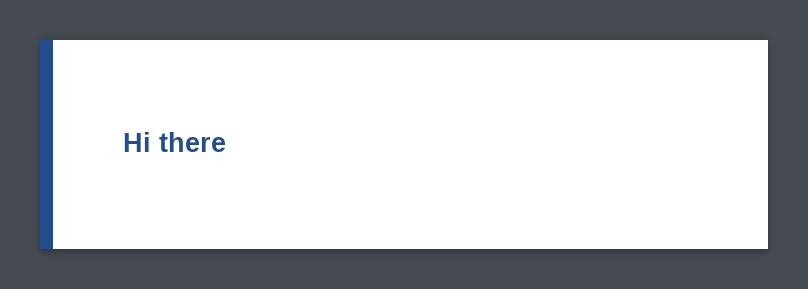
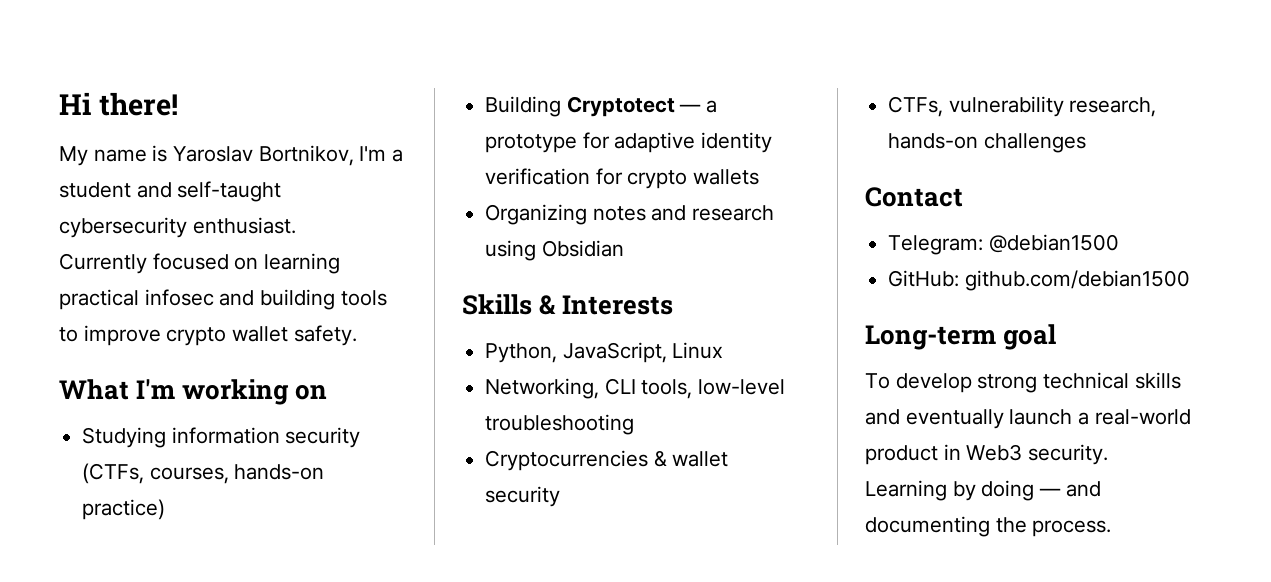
[159,132,226,152] there -> [98,92,178,116] [59,145,404,166] [59,181,282,202] [59,217,296,238] [59,253,341,274] [59,289,387,310] [59,325,357,346] [59,379,328,405] [82,427,361,448] [82,463,325,484] [82,499,166,520] [485,96,718,117] [485,132,773,153] [485,168,760,189] [485,204,775,225] [485,240,624,261] [462,294,674,315] [485,342,724,363] [485,378,786,399] [485,414,635,435] [485,450,729,471] [485,486,561,507] [888,96,1157,117] [888,133,1086,153] [865,187,963,207] [888,234,1119,255] [888,270,1190,291] [865,324,1057,350] [865,372,1181,393] [865,409,1191,429] [865,444,1109,465] [865,480,1101,501] [865,516,1112,537] there! // My name is Yaroslav Bortnikov, I'm a student and self-taught cybersecurity enthusiast. // Currently focused on learning practical infosec and building tools to improve crypto wallet safety. // What I'm working on // Studying information security (CTFs, courses, hands-on practice) // Building Cryptotect — a prototype for adaptive identity verification for crypto wallets // Organizing notes and research using Obsidian // Skills & Interests // Python, JavaScript, Linux // Networking, CLI tools, low-level troubleshooting // Cryptocurrencies & wallet security // CTFs, vulnerability research, hands-on challenges // Contact // Telegram: @debian1500 // GitHub: github.com/debian1500 // Long-term goal // To develop strong technical skills and eventually launch a real-world product in Web3 security. // Learning by doing — and documenting the process.

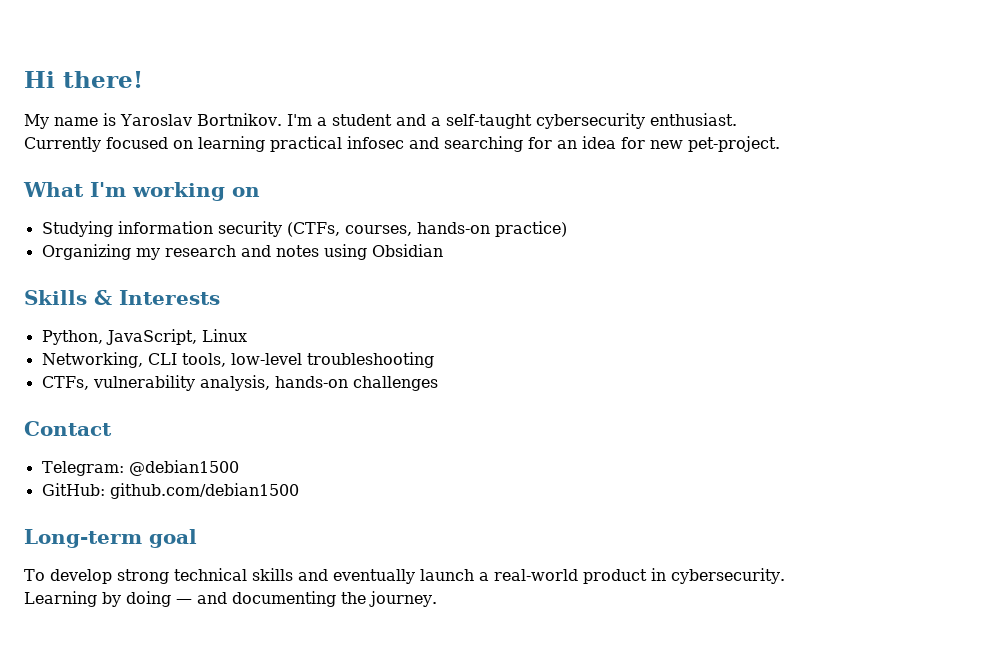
[258,145,354,166] Bortnikov, -> [196,113,282,126] Bortnikov.
(172, 190) none -> [430,117,441,126] a
[260,289,387,310] [59,325,357,346] building tools to improve crypto wallet safety. -> [444,136,780,152] searching for an idea for new pet-project.
[485,96,718,117] [485,132,773,153] [485,168,760,189] [485,204,775,225] Building Cryptotect — a prototype for adaptive identity verification for crypto wallets // Organizing notes and research -> [41,244,319,260] Organizing my research and notes
[485,450,729,471] [485,486,561,507] // Cryptocurrencies & wallet security -> (434, 360) none
[1069,97,1157,117] research, -> [199,375,270,391] analysis,
[966,444,1109,465] Web3 security. -> [670,568,785,584] cybersecurity.
[1032,520,1112,537] process. -> [369,591,437,607] journey.

